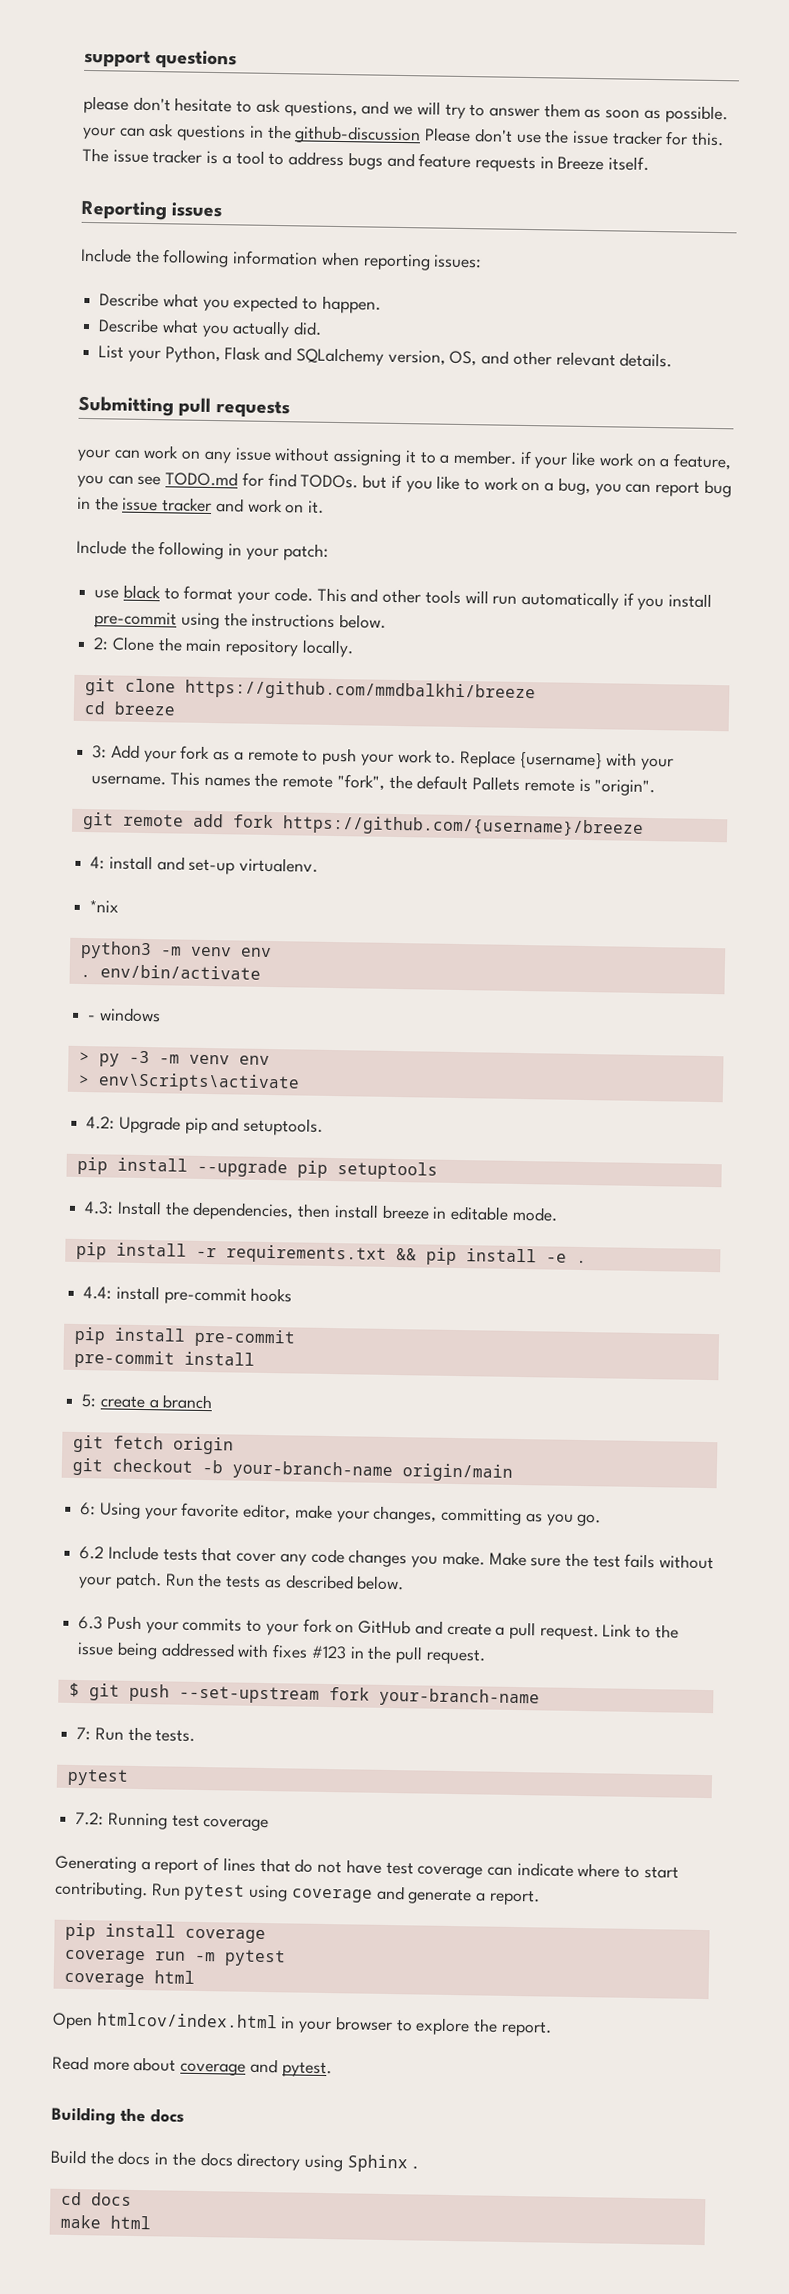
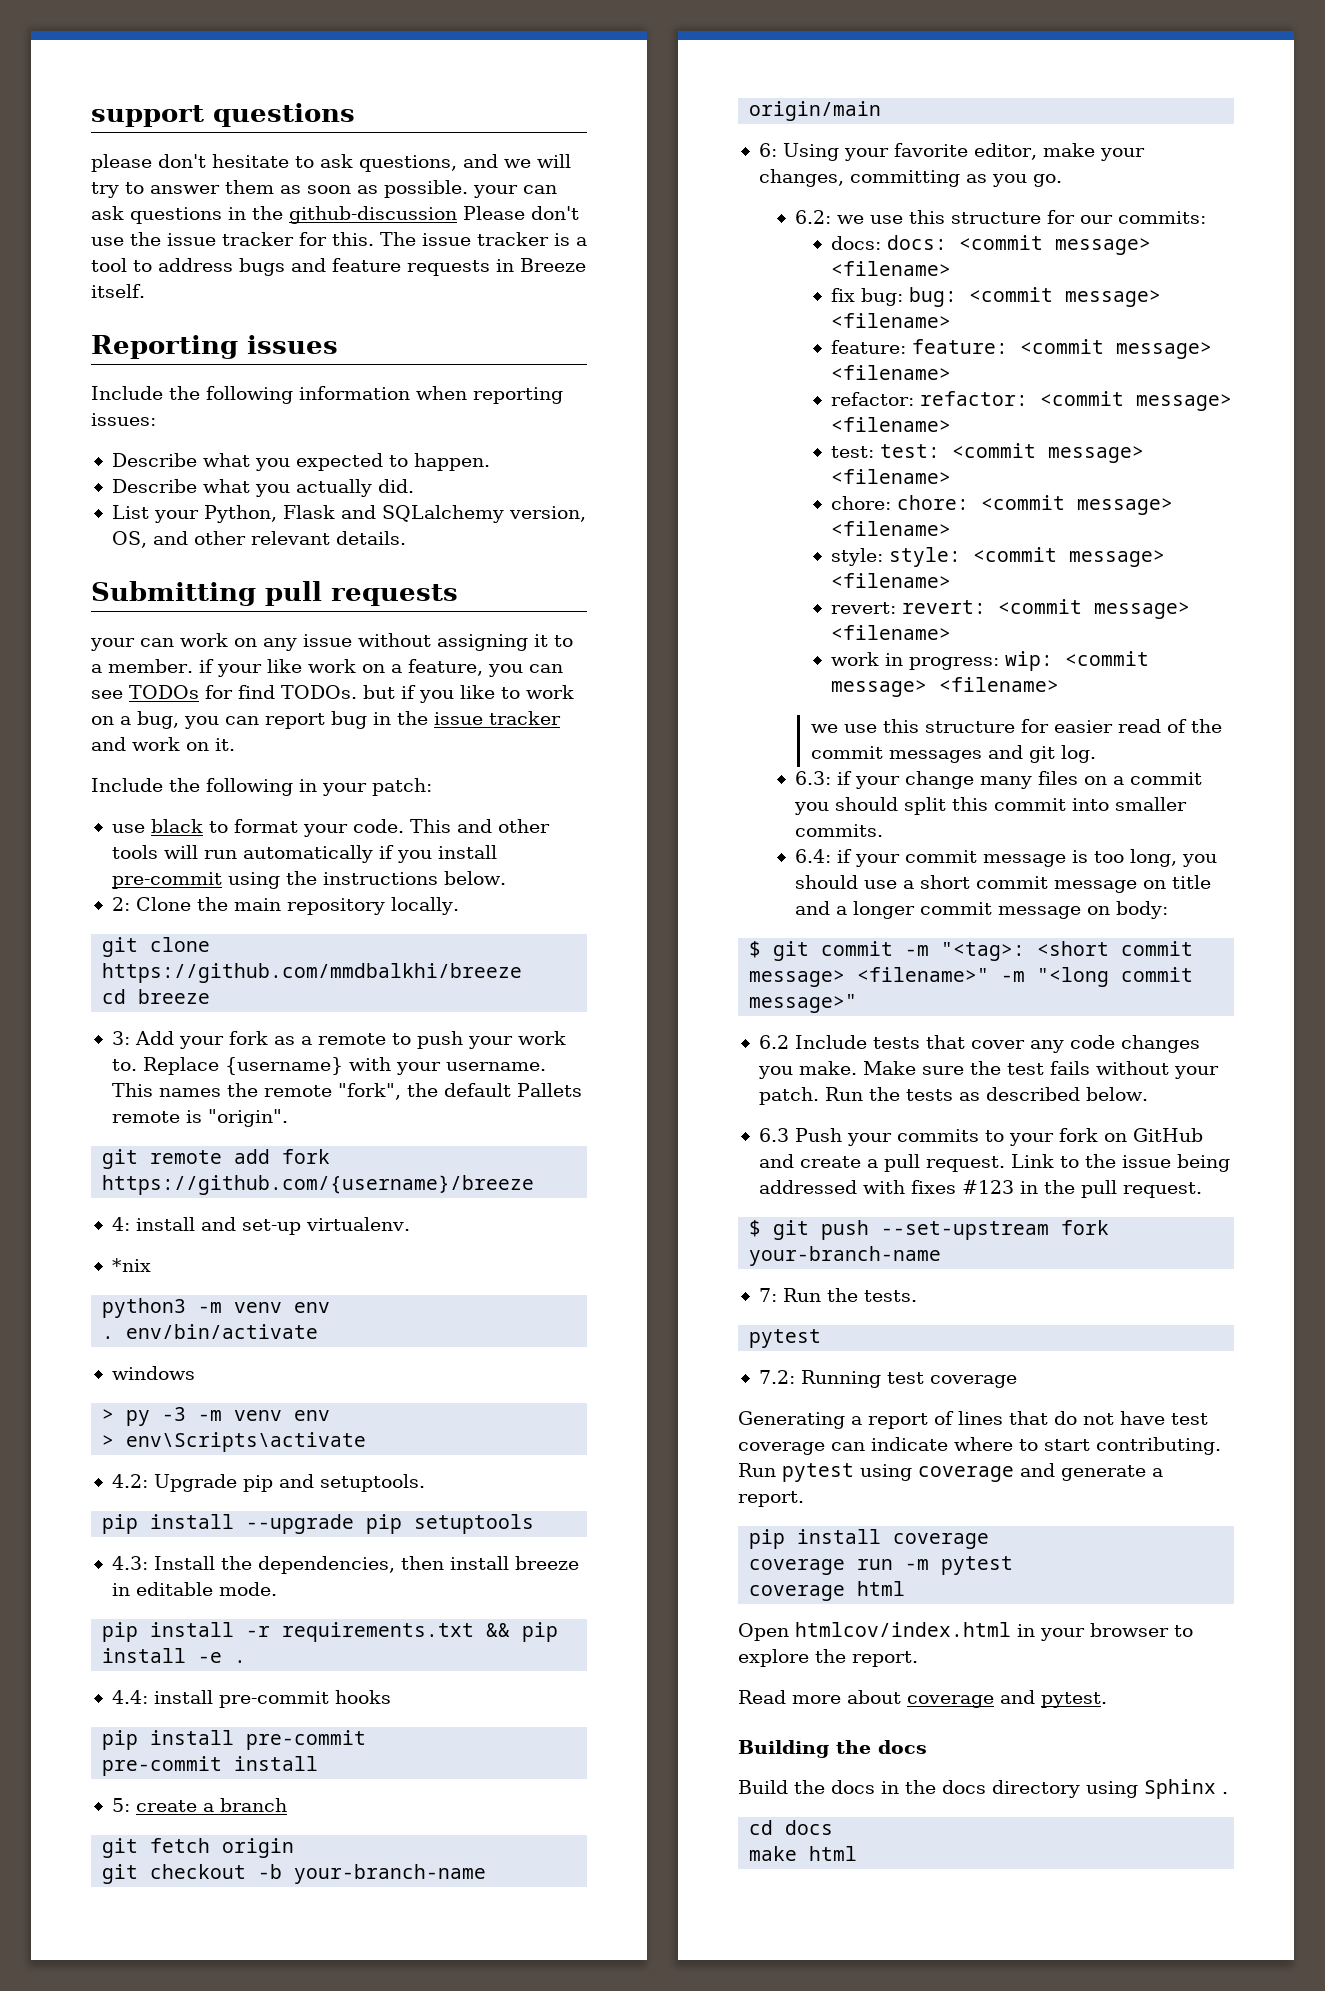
[165,471,239,487] TODO.md -> [129,685,199,699] TODOs
[87,1015,97,1021] - -> (319, 1331) none
(602, 1520) none -> [795,210,1207,224] [831,235,1152,255] [831,261,952,276] [831,287,1162,307] [831,313,952,328] [831,339,1213,359] [831,365,952,380] [831,391,1233,411] [831,417,952,432] [831,443,1145,463] [831,469,952,484] [831,495,1174,515] [831,521,952,536] [831,547,1166,567] [831,573,952,588] [831,599,1191,619] [831,625,952,640] [831,651,1150,671] [831,677,1060,697] [810,719,1222,733] [810,745,1096,763] [795,771,1203,789] [794,797,1188,815] [795,824,884,837] [795,849,1218,867] [795,875,1212,893] [795,901,1169,919] [749,941,1194,961] [749,967,1194,987] [749,994,858,1013] // 6.2: we use this structure for our commits: // docs: docs: <commit message> <filename> // fix bug: bug: <commit message> <filename> // feature: feature: <commit message> <filename> // refactor: refactor: <commit message> <filename> // test: test: <commit message> <filename> // chore: chore: <commit message> <filename> // style: style: <commit message> <filename> // revert: revert: <commit message> <filename> // work in progress: wip: <commit message> <filename> // we use this structure for easier read of the commit messages and git log. // 6.3: if your change many files on a commit you should split this commit into smaller commits. // 6.4: if your commit message is too long, you should use a short commit message on title and a longer commit message on body: // $ git commit -m "<tag>: <short commit message> <filename>" -m "<long commit message>"

